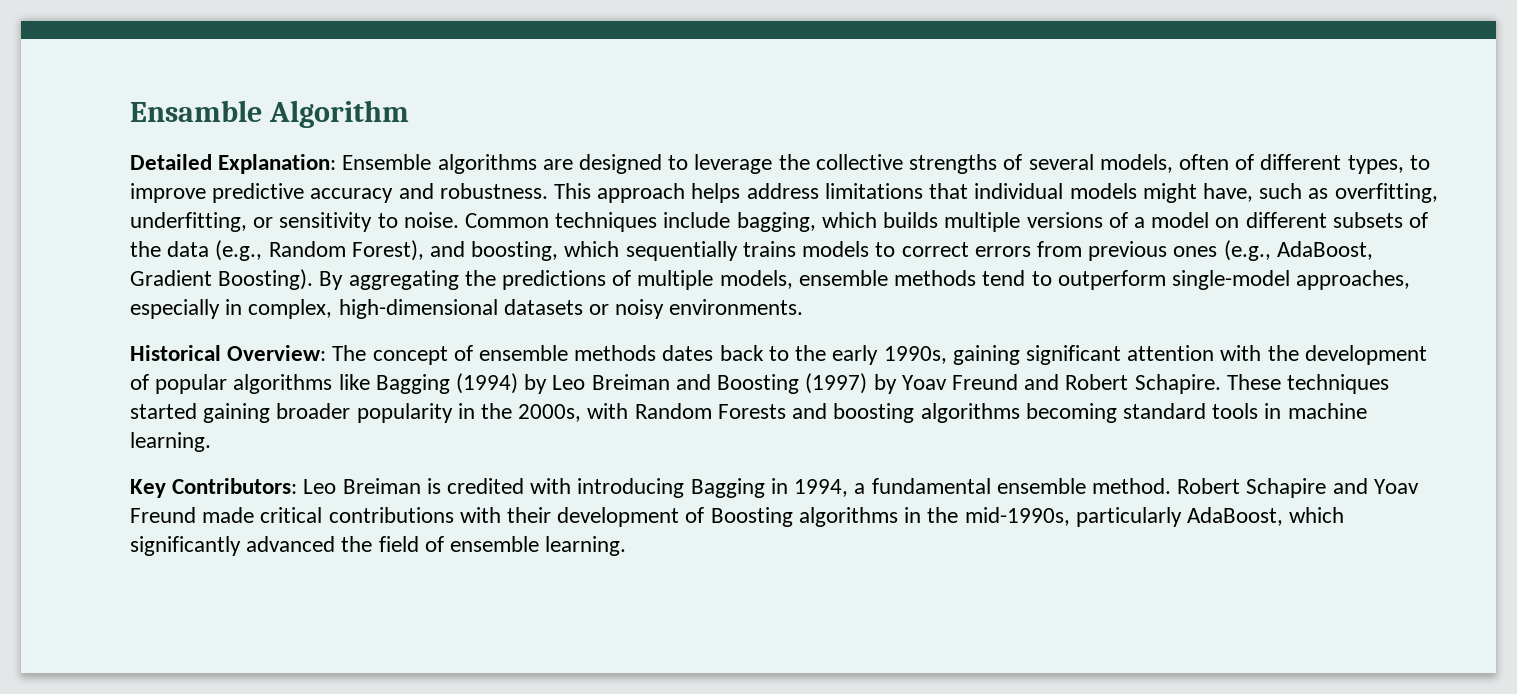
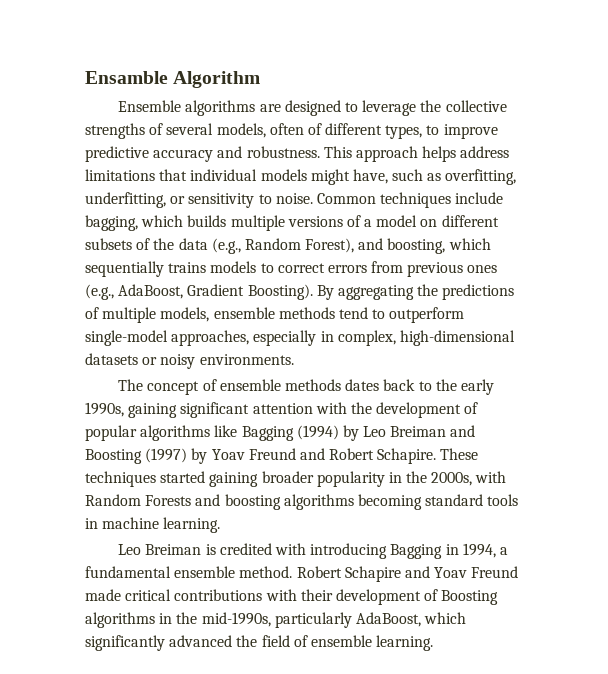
[130,154,337,174] Detailed Explanation: -> (261, 79) none
[130,345,327,361] Historical Overview: -> (294, 359) none
[130,478,298,498] Key Contributors: -> (221, 525) none

